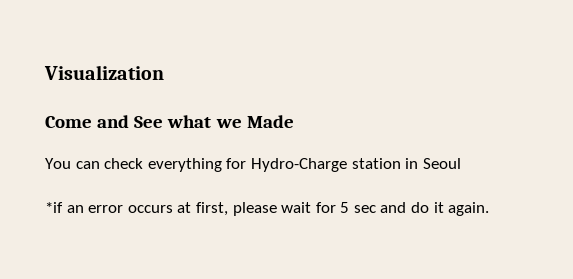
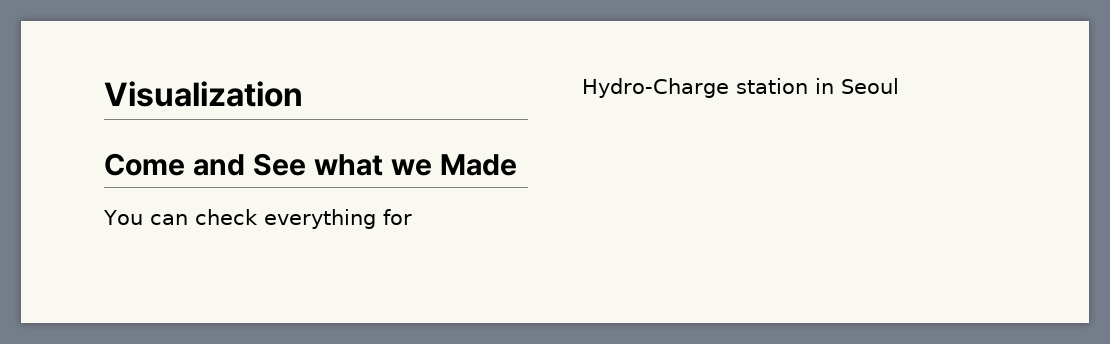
[45,202,490,216] // *if an error occurs at first, please wait for 5 sec and do it again. -> (899, 86) none

